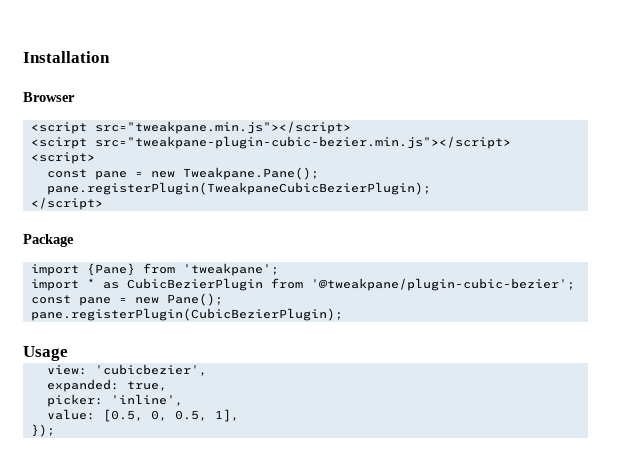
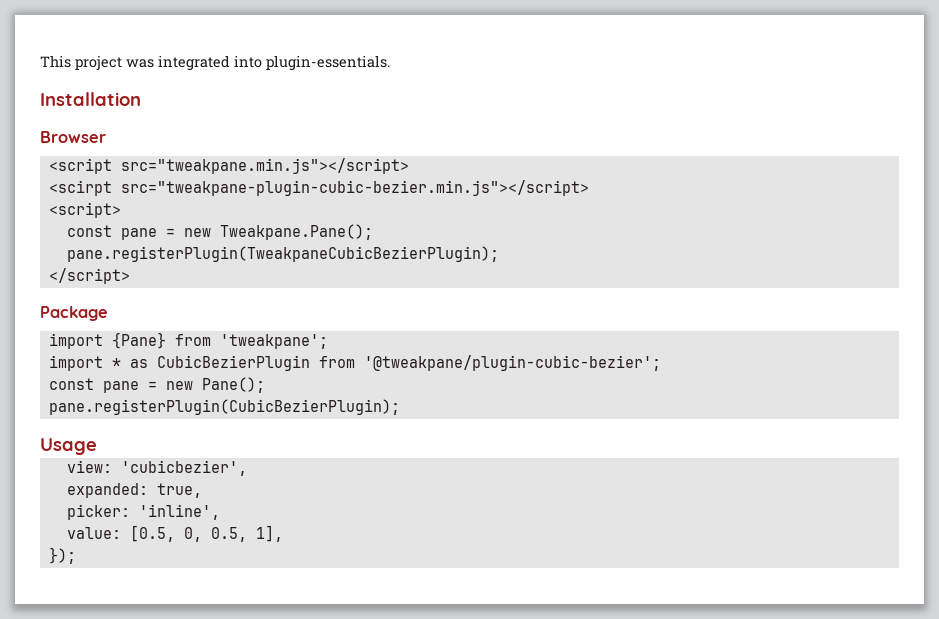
(23, 57) none -> [40,55,390,71] This project was integrated into plugin-essentials. //

